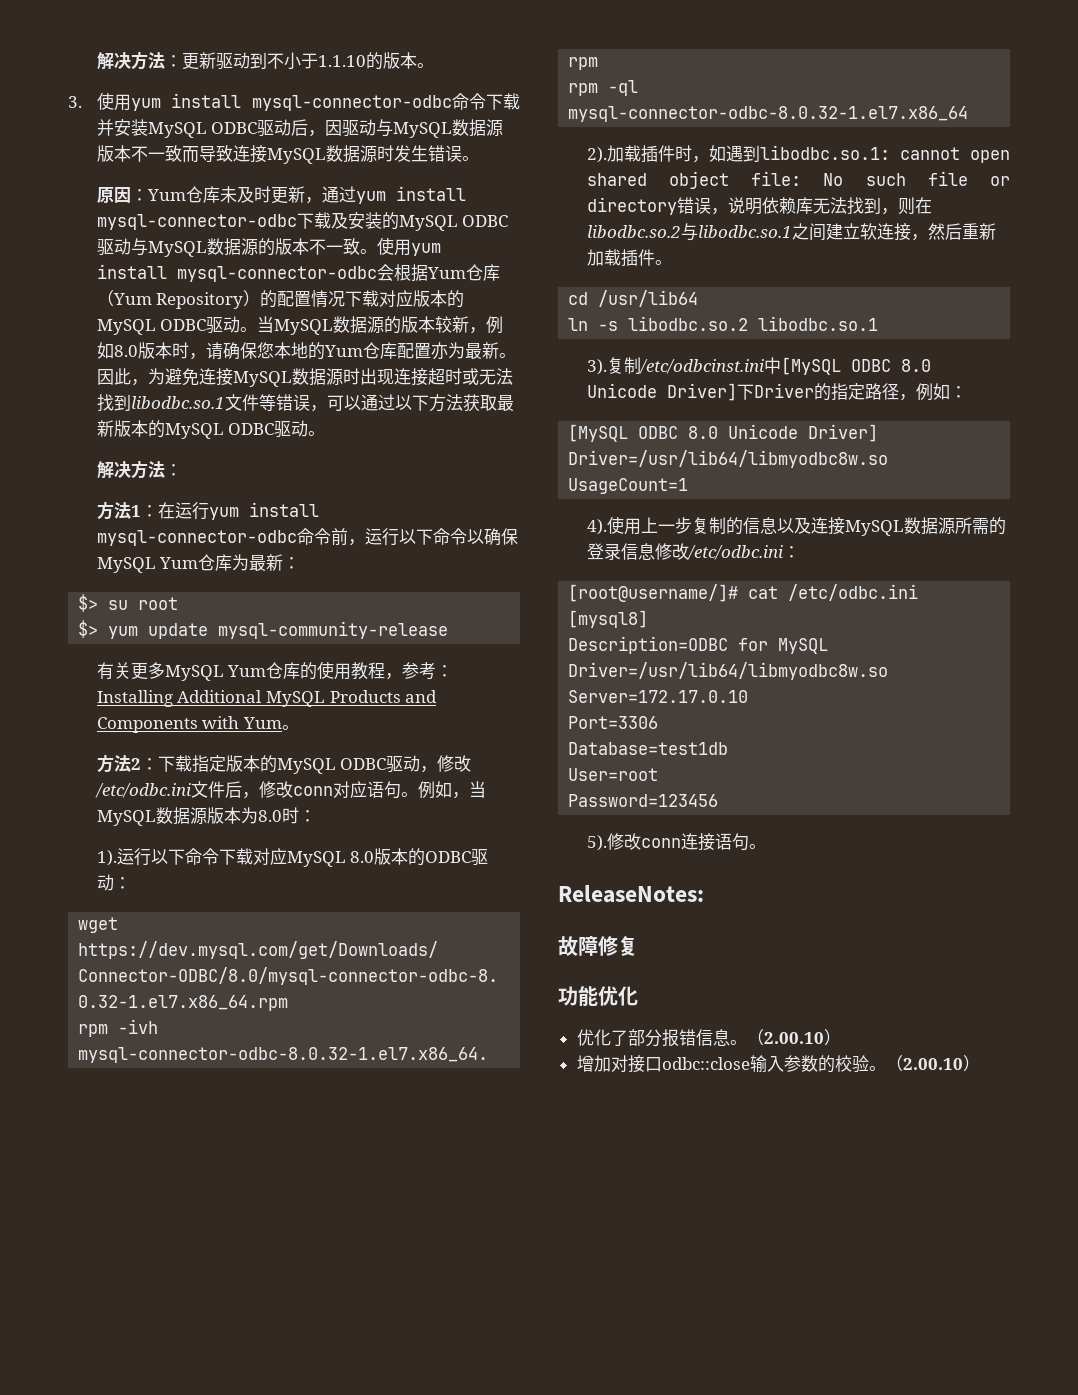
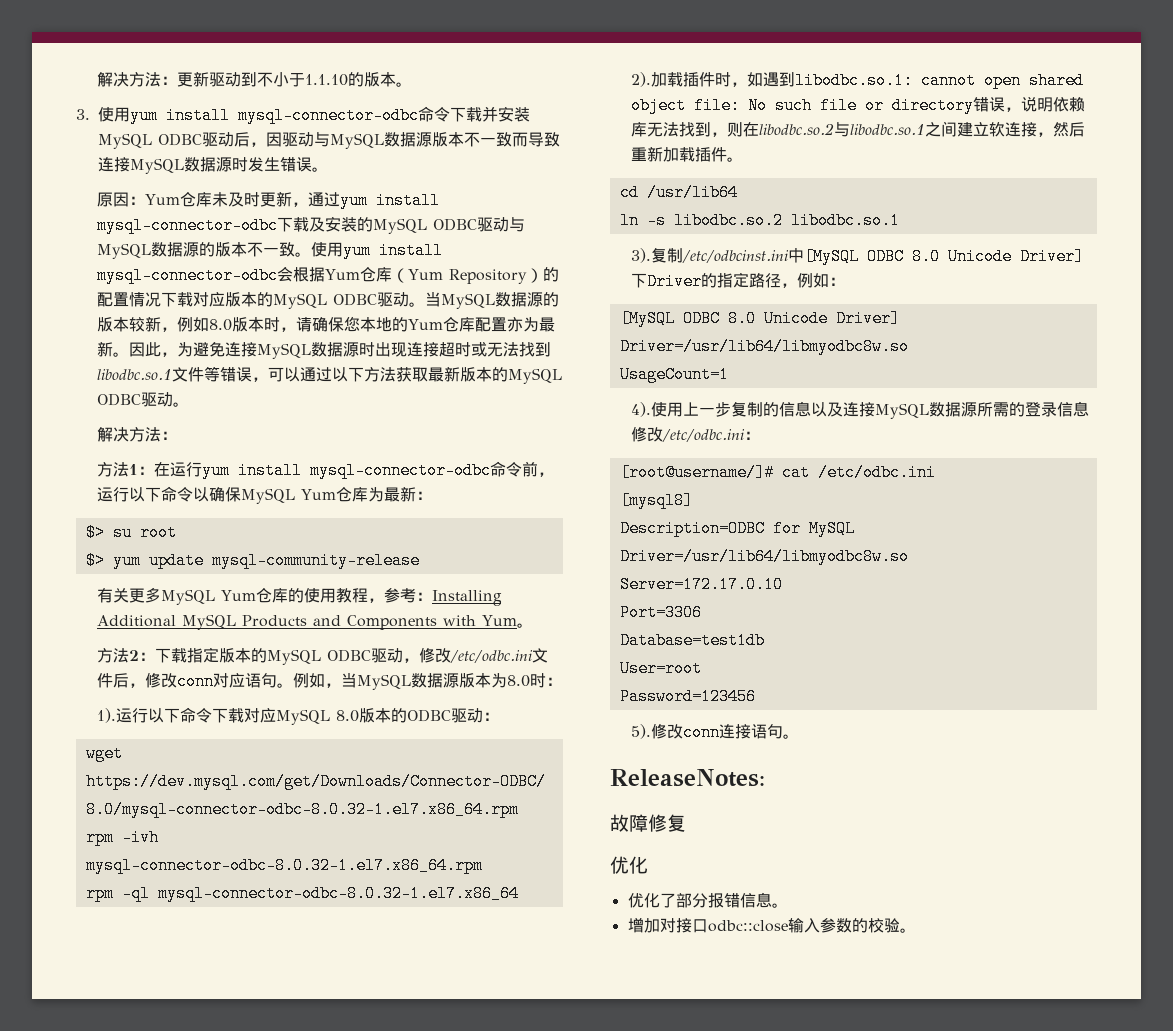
[558,986,598,1006] 功能 -> (686, 823) none
[746,1029,841,1046] （2.00.10） -> (788, 905) none
[885,1055,980,1072] （2.00.10） -> (916, 930) none

